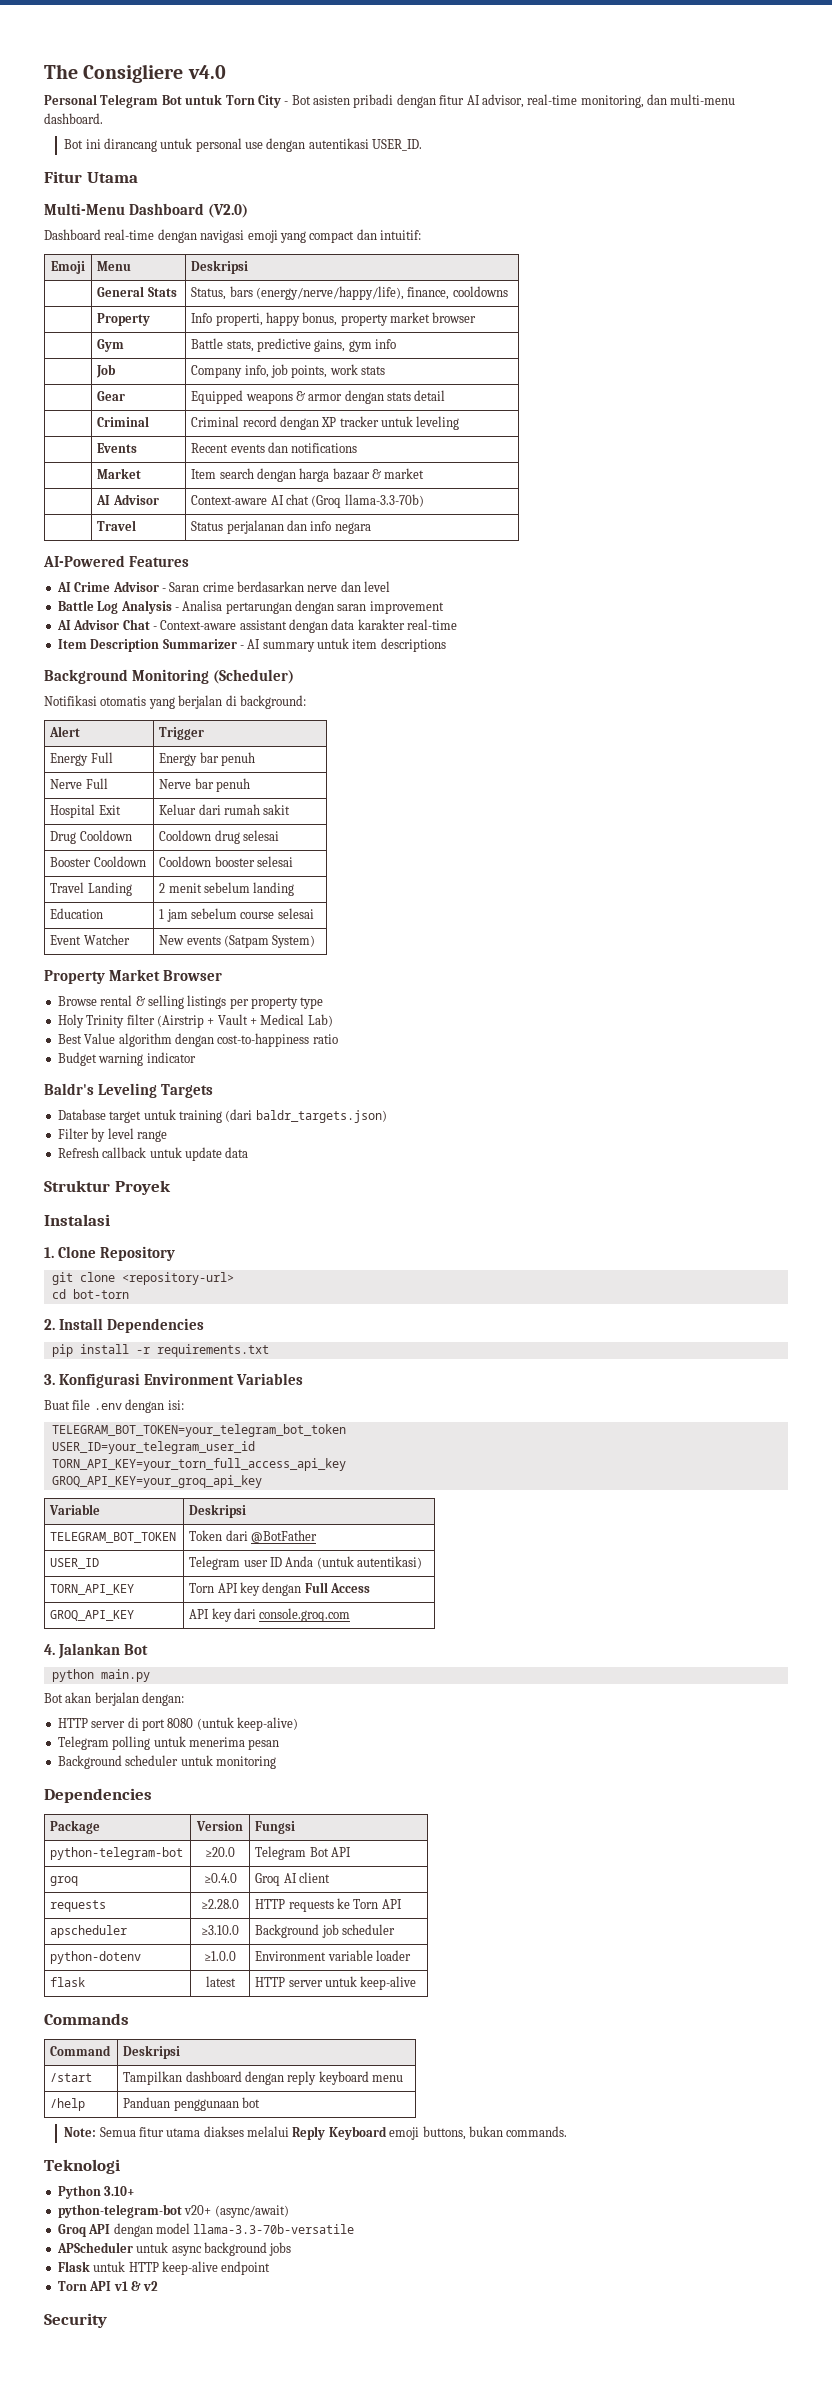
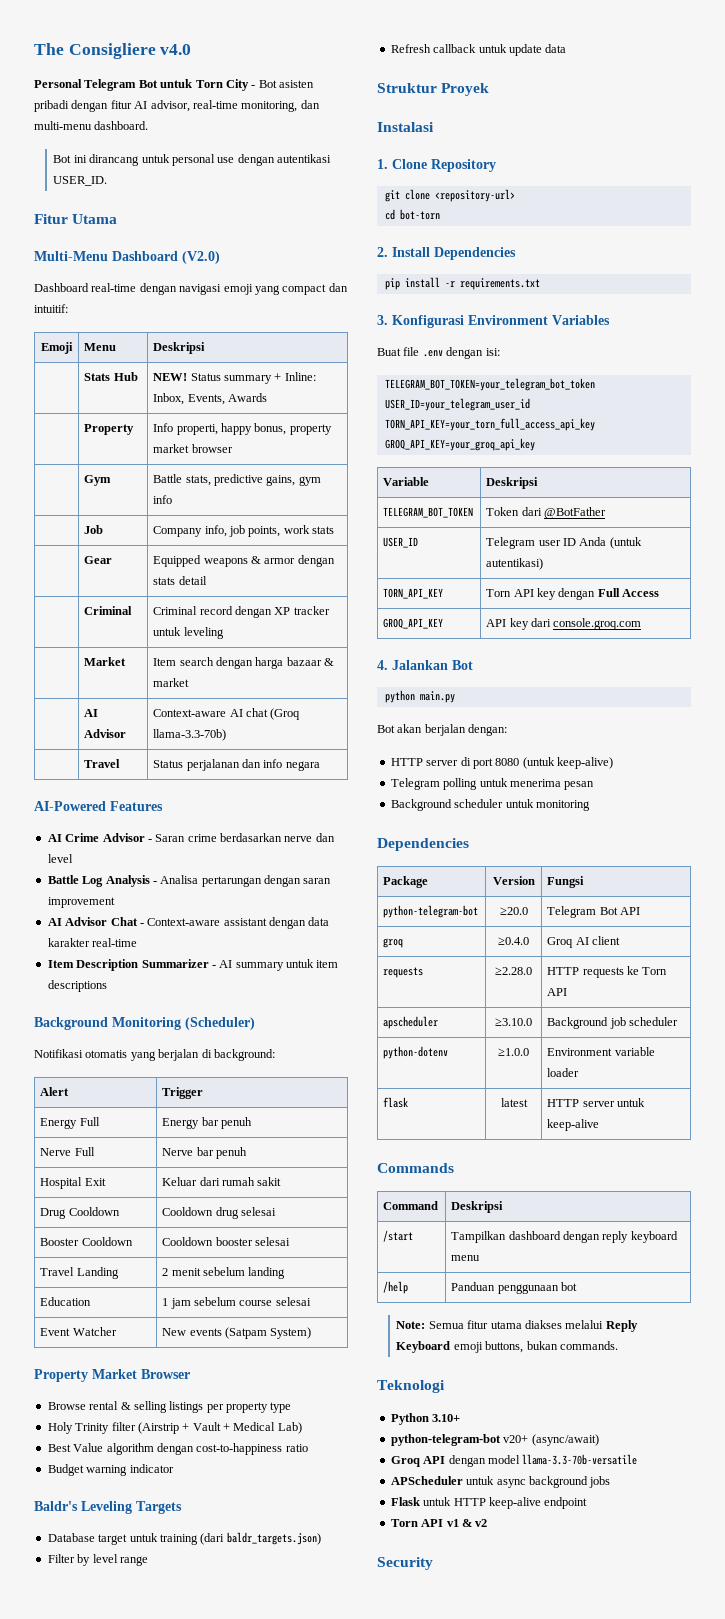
[97,286,145,297] General -> (206, 348) none
[191,286,508,300] | Status, bars (energy/nerve/happy/life), finance, cooldowns -> [113,372,138,381] [153,372,316,384] [153,393,268,405] Hub | NEW! Status summary + Inline: Inbox, Events, Awards
[97,443,138,453] [191,442,358,453] // | Events | Recent events dan notifications -> (224, 633) none

